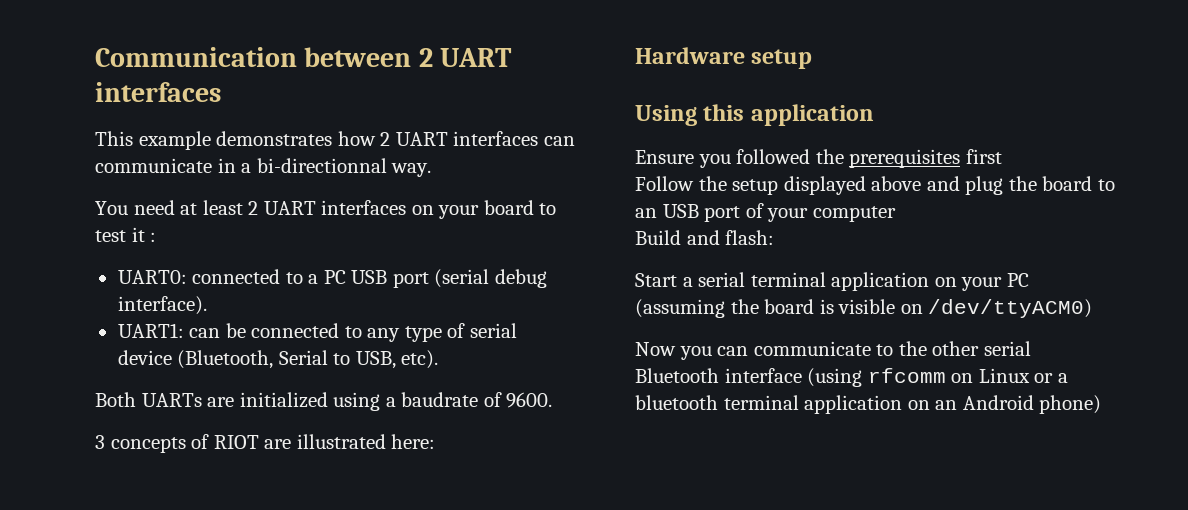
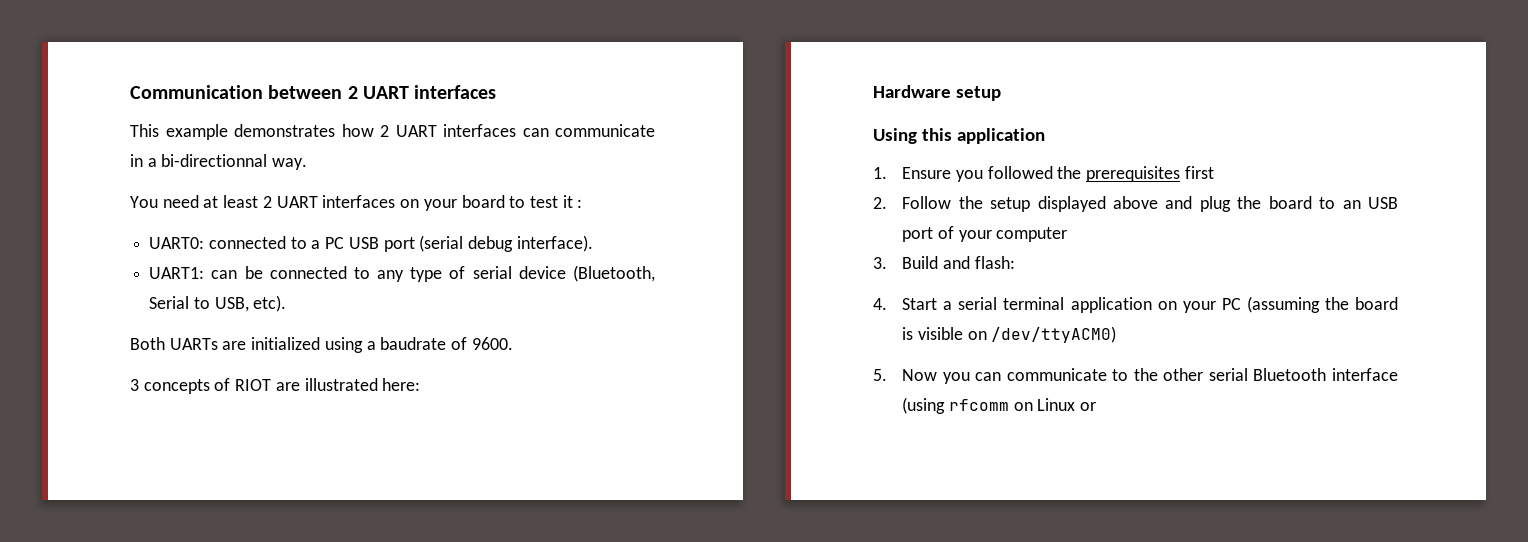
(874, 115) none -> [873,167,887,179] 1.
(1002, 156) none -> [873,197,887,209] 2.
(896, 214) none -> [873,257,887,269] 3.
(775, 237) none -> [873,298,887,310] 4.
(1093, 308) none -> [873,369,887,381] 5.
[1057,373,1068,383] [635,395,1102,414] a bluetooth terminal application on an Android phone) -> (1097, 406) none

